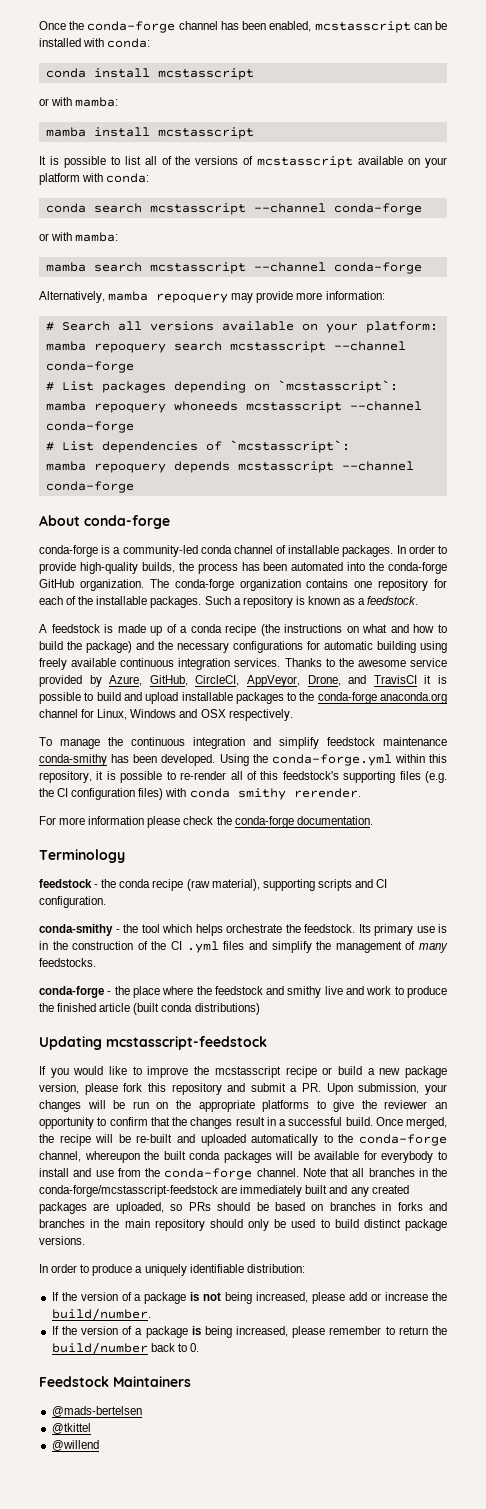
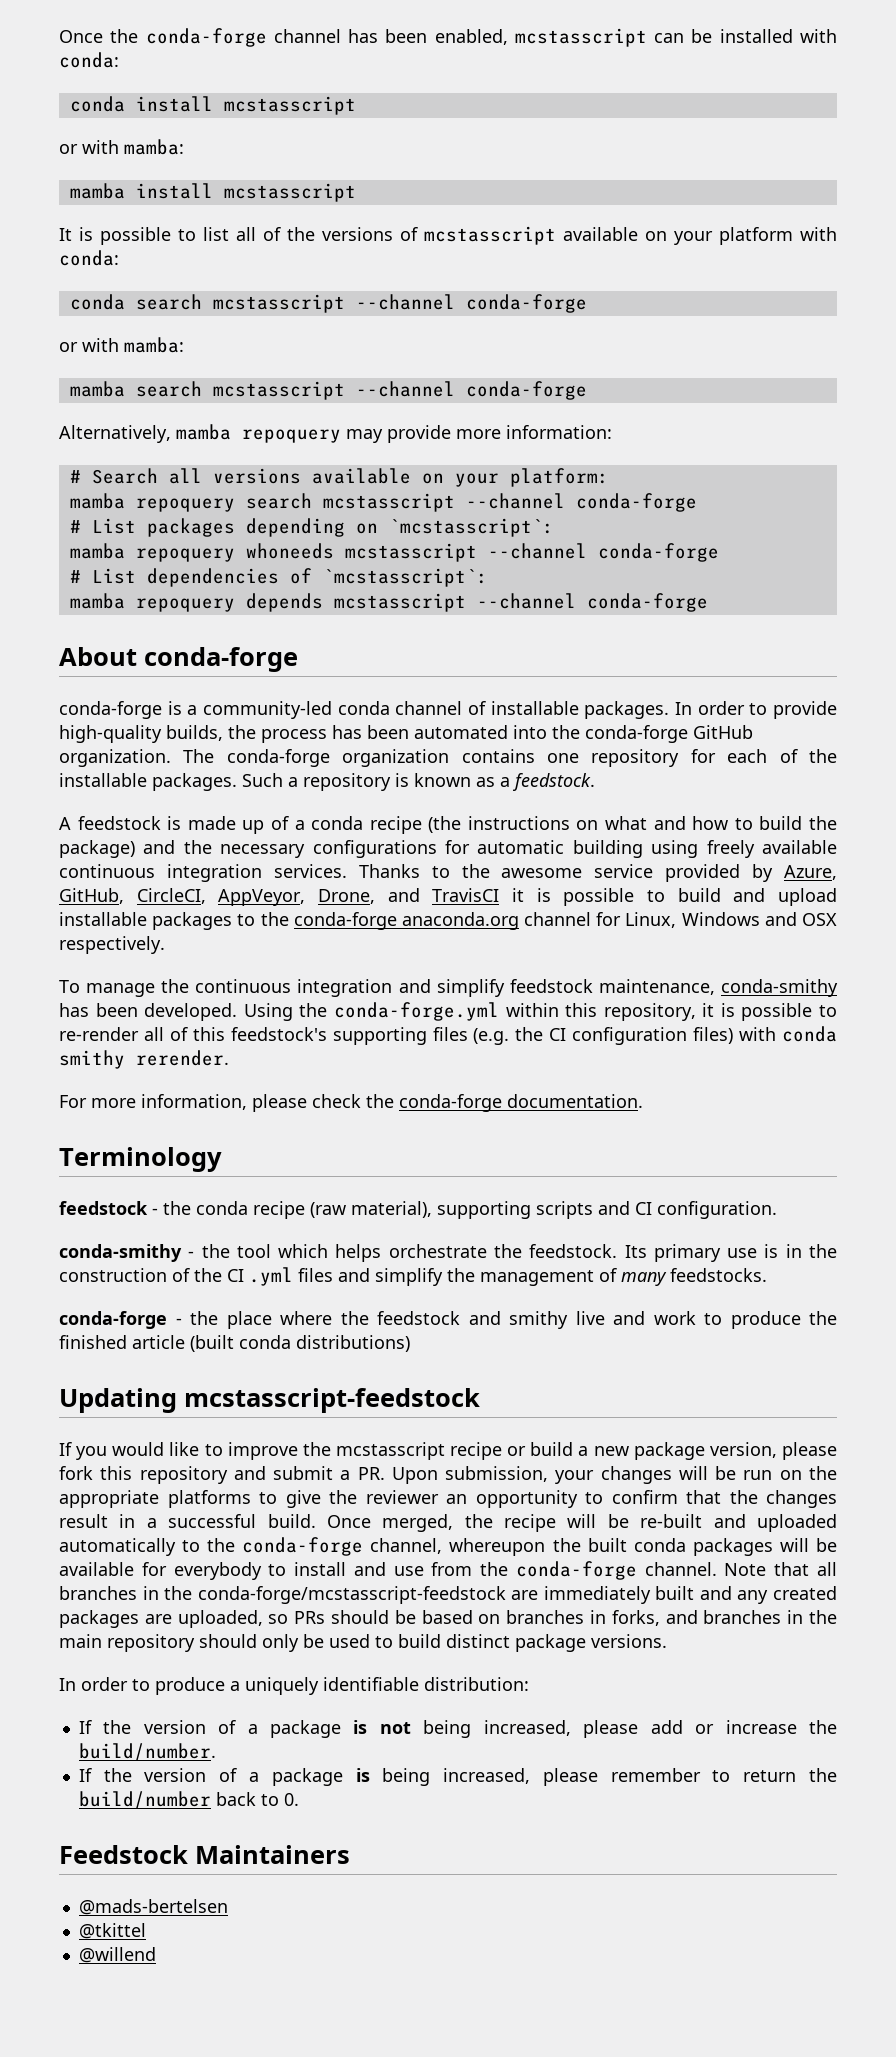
[383,737,447,746] maintenance -> [598,979,715,995] maintenance,
[88,816,145,825] information -> [141,1094,247,1110] information,
[397,1202,423,1211] forks -> [611,1610,660,1626] forks,

